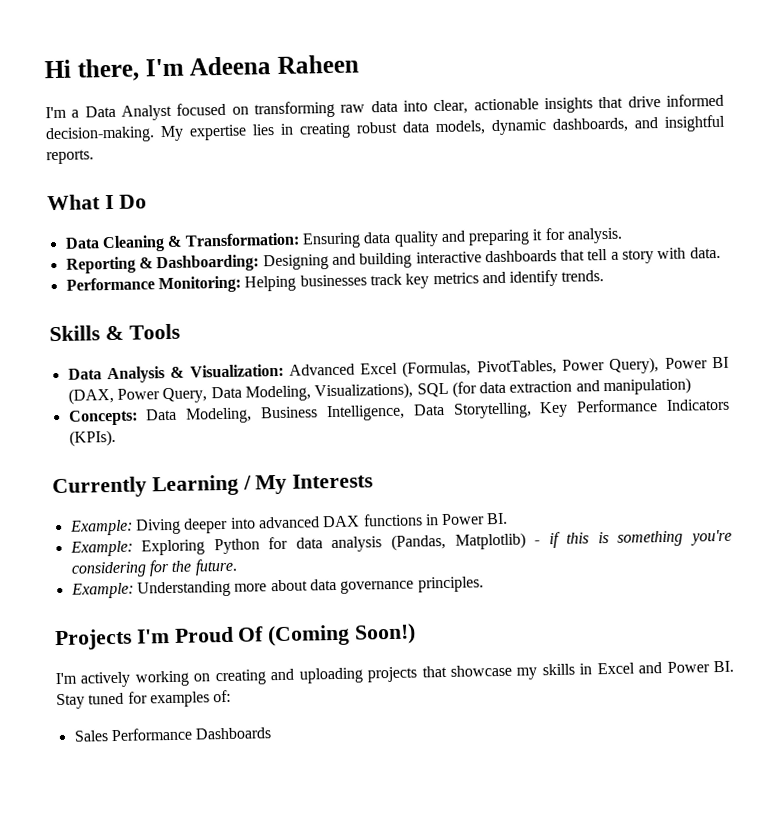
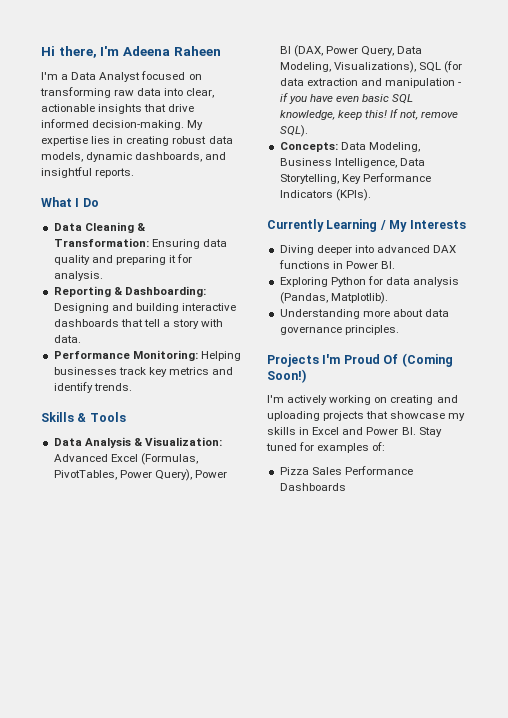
[603,377,692,396] manipulation) -> [384,78,462,88] [279,93,414,104] [279,109,459,120] [279,125,308,137] manipulation - if you have even basic SQL knowledge, keep this! If not, remove SQL).
[69,519,133,536] Example: -> (466, 224) none
[69,540,133,557] Example: -> (395, 265) none
[454,529,733,550] [70,558,238,578] [70,582,134,599] Matplotlib) - if this is something you're considering for the future. // Example: -> [330,292,388,304] Matplotlib). //
(232, 696) none -> [279,467,309,475] Pizza

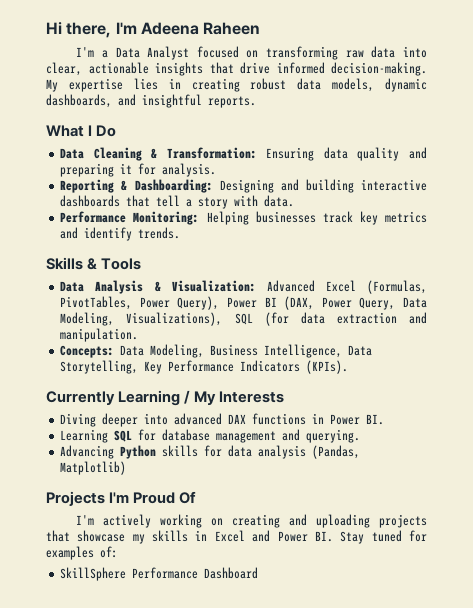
[384,78,462,88] [279,93,414,104] [279,109,459,120] [279,125,308,137] manipulation - if you have even basic SQL knowledge, keep this! If not, remove SQL). -> [60,328,139,342] manipulation.
[279,276,460,287] [279,292,388,304] [279,309,449,319] [279,325,399,335] Exploring Python for data analysis (Pandas, Matplotlib). // Understanding more about data governance principles. -> [60,429,361,443] [60,445,361,459] [60,461,127,475] Learning SQL for database management and querying. // Advancing Python skills for data analysis (Pandas, Matplotlib)
[401,353,453,367] [267,369,306,383] (Coming Soon!) -> (197, 497) none
[279,466,413,475] [279,483,346,491] Pizza Sales Performance Dashboards -> [60,567,259,581] SkillSphere Performance Dashboard

